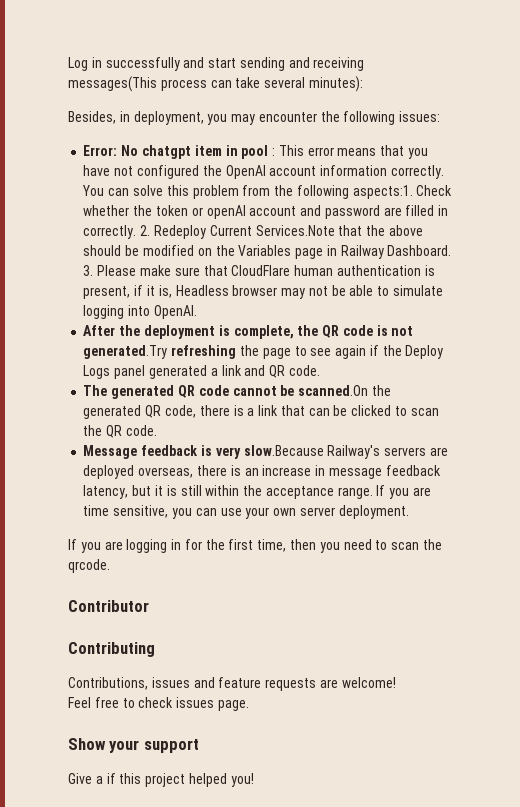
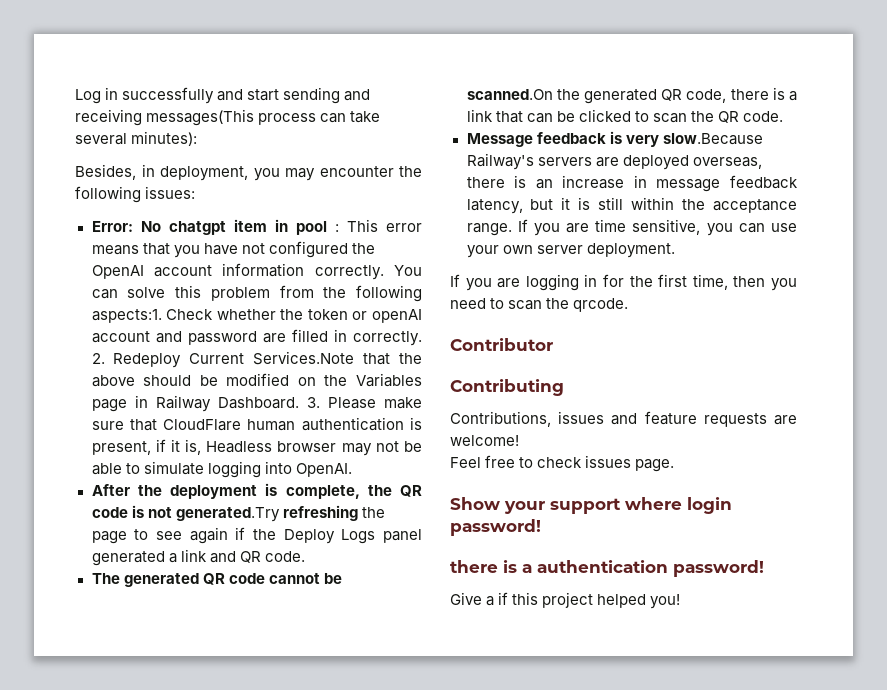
(199, 746) none -> [625,497,732,514] [450,519,541,536] [450,560,764,577] where login password! // there is a authentication password!

